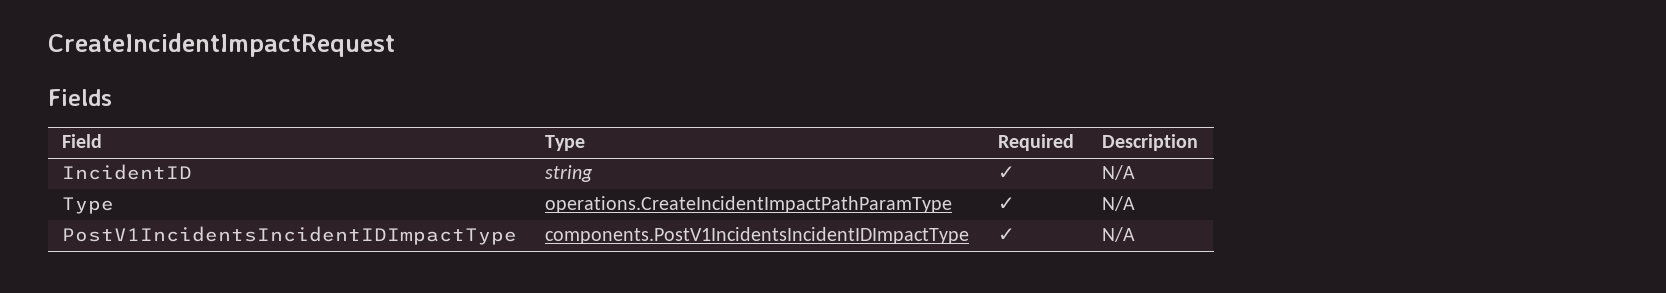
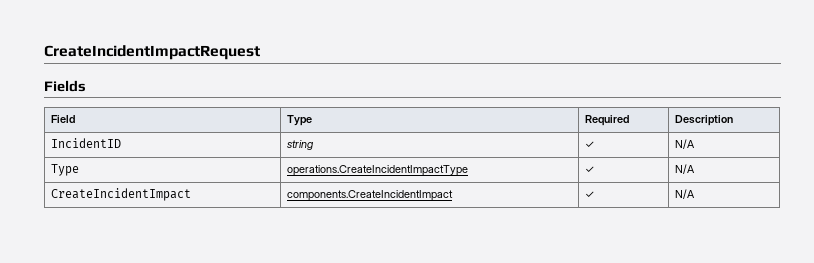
[544,196,952,213] [997,197,1015,210] [1101,196,1135,211] [61,226,517,245] [544,227,969,244] operations.CreateIncidentImpactPathParamType | ✓ | N/A // PostV1IncidentsIncidentIDImpactType | components.PostV1IncidentsIncidentIDImpactType -> [287,165,469,176] [585,166,595,173] [675,164,696,174] [51,188,192,201] [287,190,454,201] operations.CreateIncidentImpactType | ✓ | N/A // CreateIncidentImpact | components.CreateIncidentImpact

